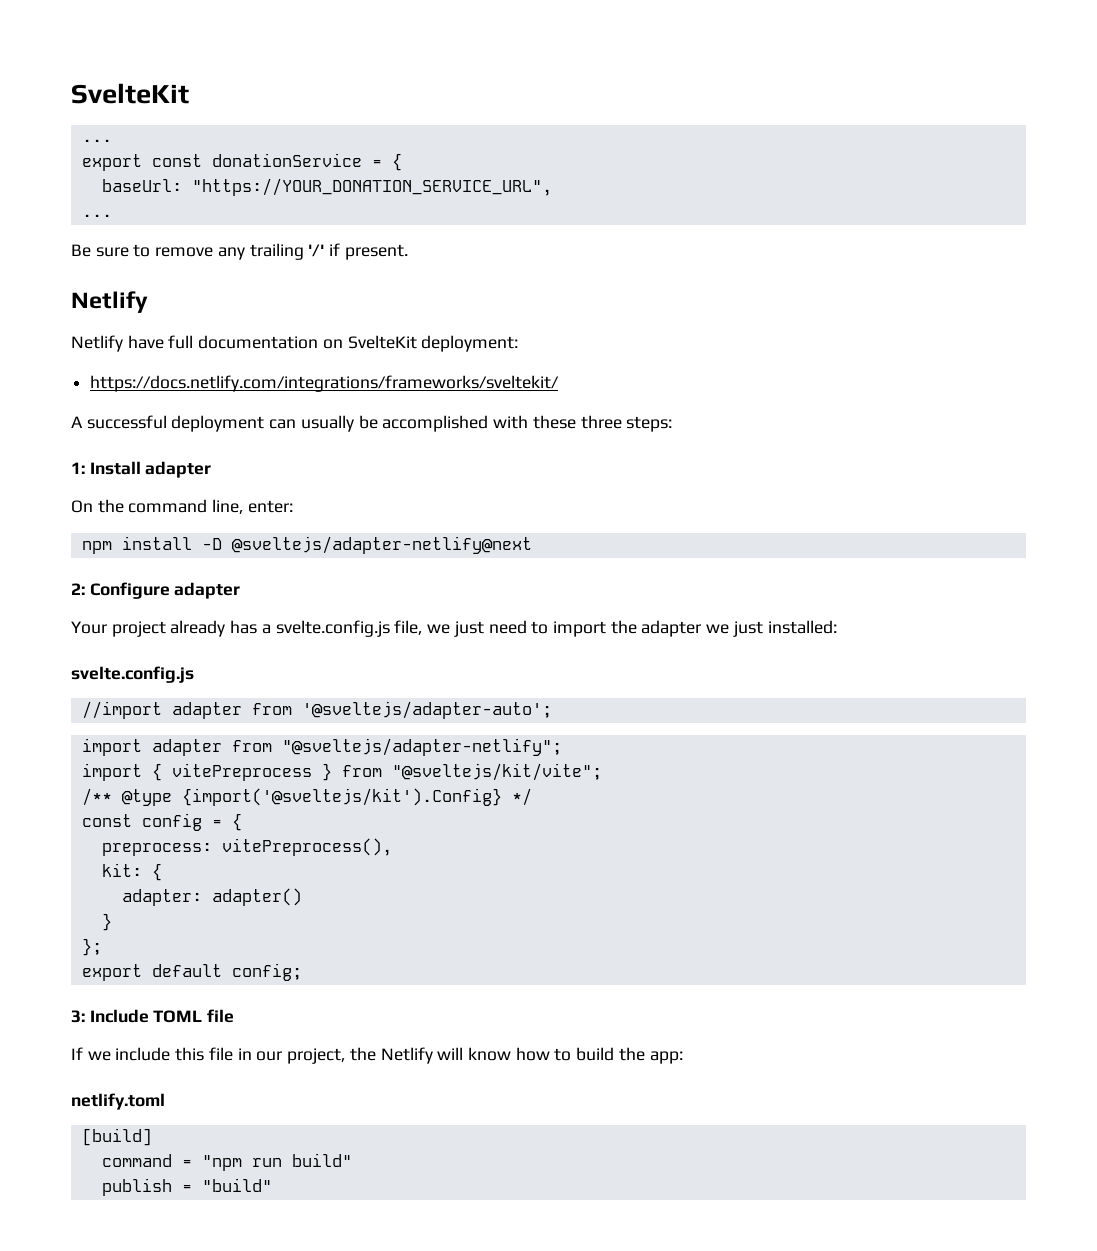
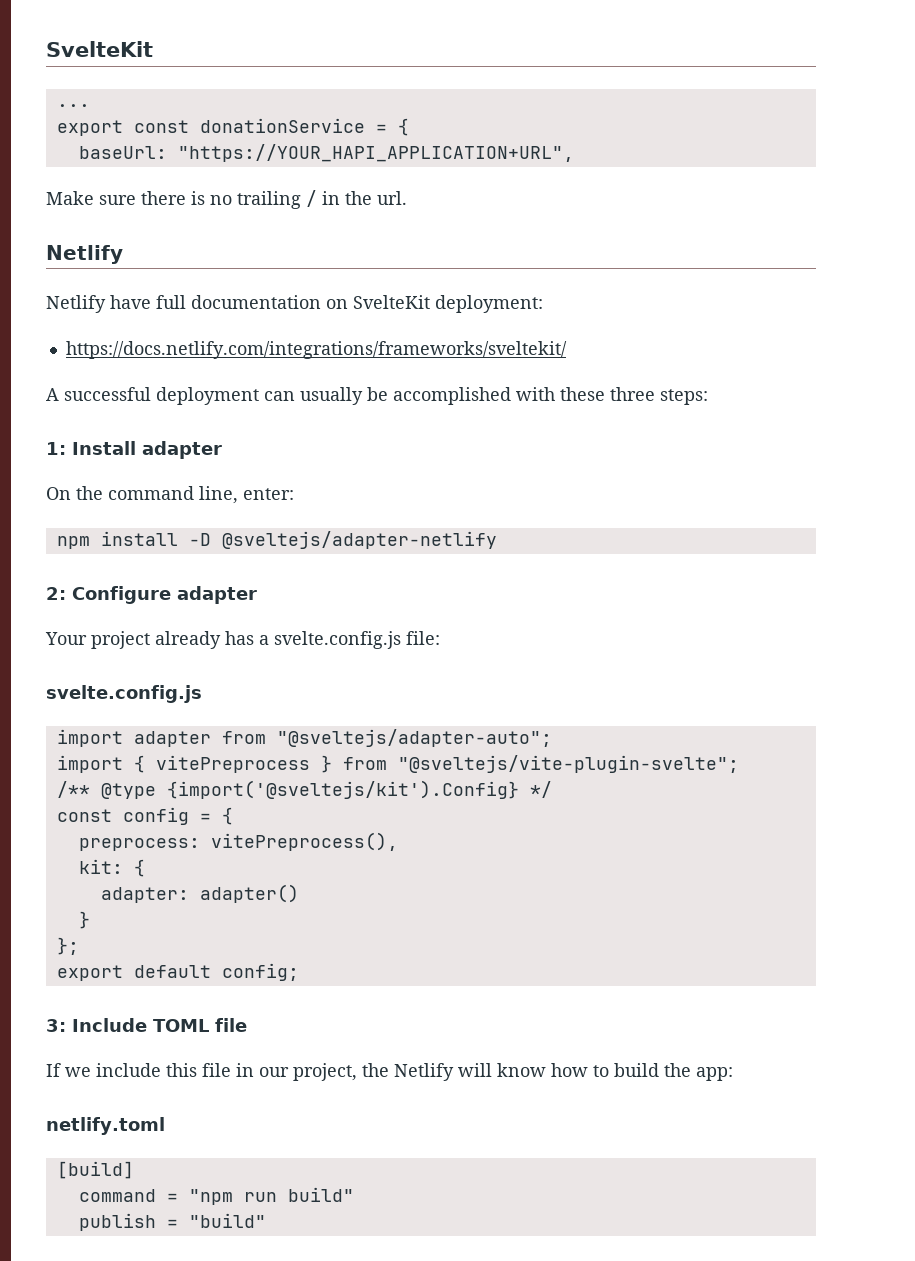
[191,178,552,196] [81,214,112,217] [71,243,408,260] "https://YOUR_DONATION_SERVICE_URL", // ... // Be sure to remove any trailing '/' if present. -> [177,144,574,162] [46,190,407,209] "https://YOUR_HAPI_APPLICATION+URL", // Make sure there is no trailing / in the url.
[231,536,532,554] @sveltejs/adapter-netlify@next -> [221,531,497,549] @sveltejs/adapter-netlify
[394,620,837,637] [71,666,194,683] [81,701,552,719] file, we just need to import the adapter we just installed: // svelte.config.js // //import adapter from '@sveltejs/adapter-auto'; -> [406,631,440,645] [46,685,202,703] file: // svelte.config.js
[281,738,562,756] "@sveltejs/adapter-netlify"; -> [276,729,552,747] "@sveltejs/adapter-auto";
[391,763,602,781] "@sveltejs/kit/vite"; -> [397,755,739,773] "@sveltejs/vite-plugin-svelte";

